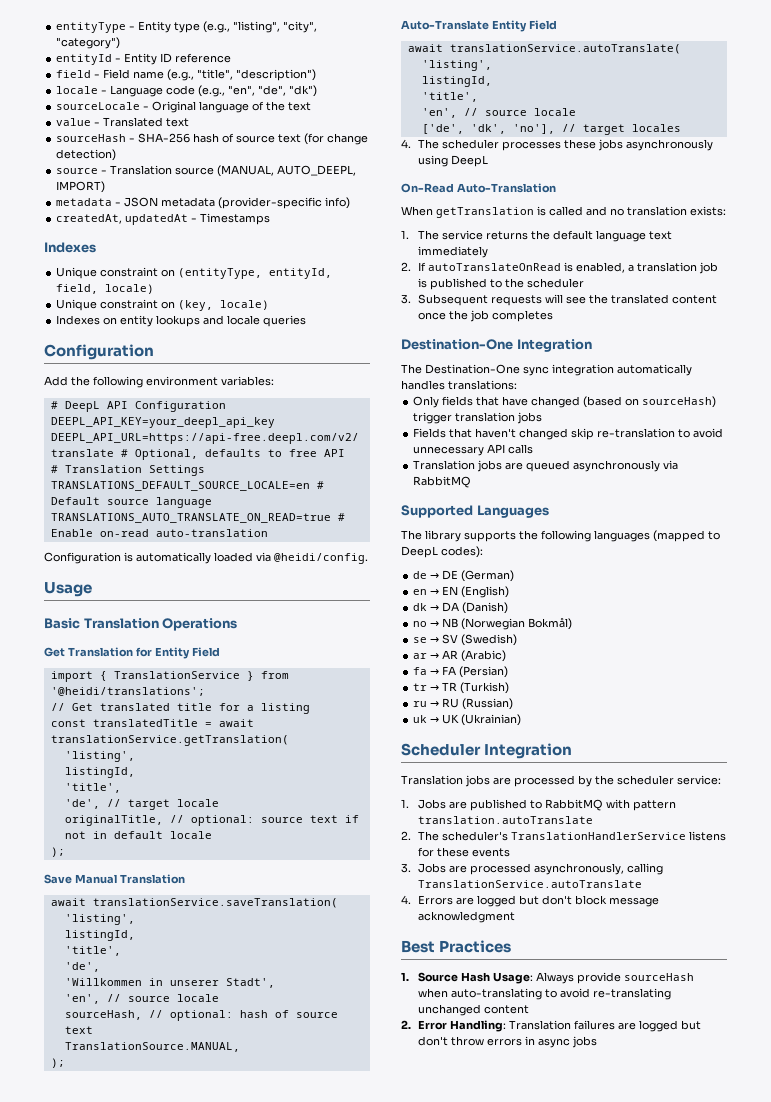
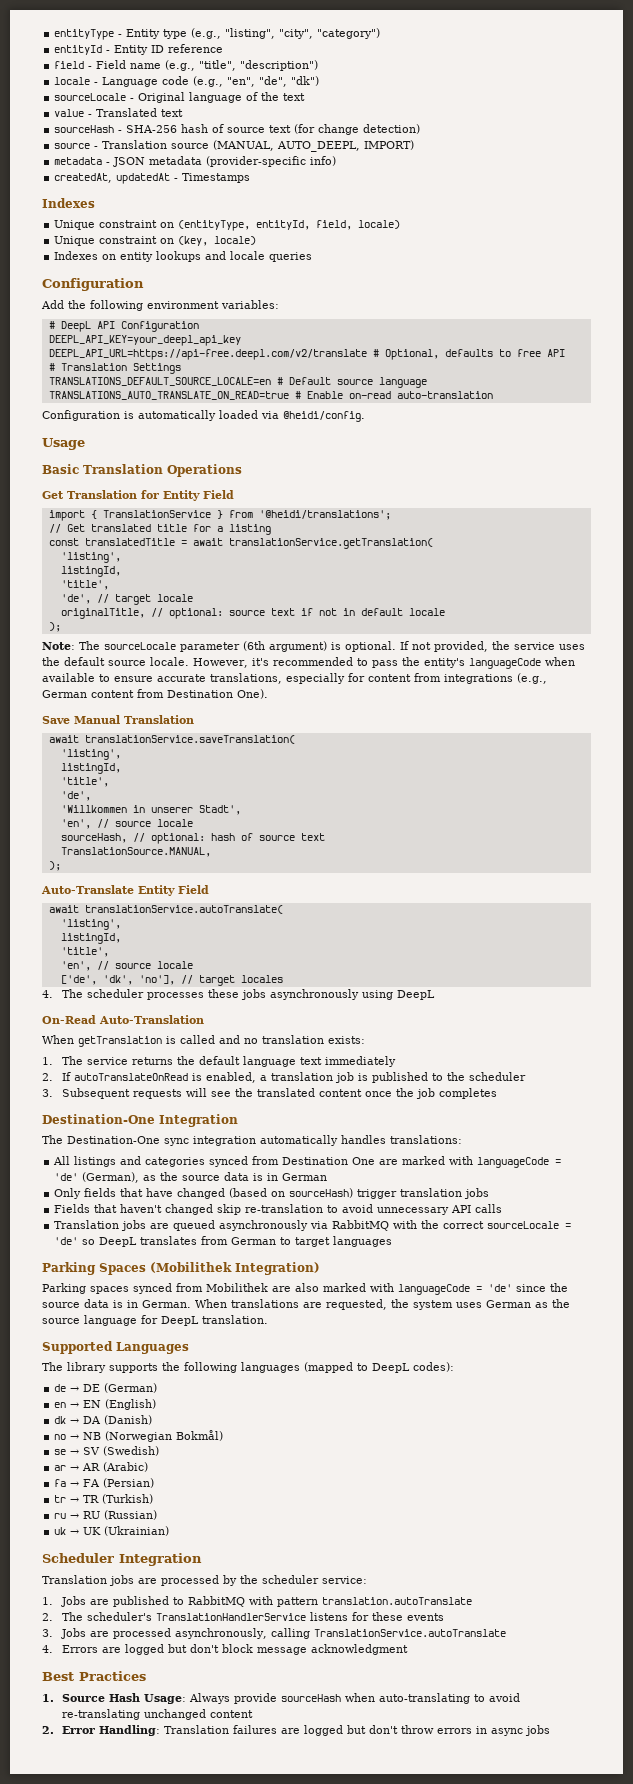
(65, 852) none -> [42,641,585,652] [42,657,575,669] [42,673,547,684] [42,689,268,699] // Note: The sourceLocale parameter (6th argument) is optional. If not provided, the service uses the default source locale. However, it's recommended to pass the entity's languageCode when available to ensure accurate translations, especially for content from integrations (e.g., German content from Destination One).
(517, 385) none -> [53,1156,562,1168] [54,1172,328,1183] // All listings and categories synced from Destination One are marked with languageCode = 'de' (German), as the source data is in German
(472, 482) none -> [393,1220,572,1229] [54,1236,393,1247] [42,1262,320,1275] [42,1283,568,1295] [42,1299,570,1310] [42,1315,268,1326] with the correct sourceLocale = 'de' so DeepL translates from German to target languages // Parking Spaces (Mobilithek Integration) // Parking spaces synced from Mobilithek are also marked with languageCode = 'de' since the source data is in German. When translations are requested, the system uses German as the source language for DeepL translation.

